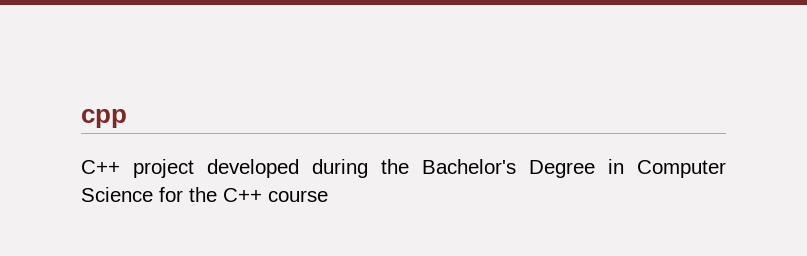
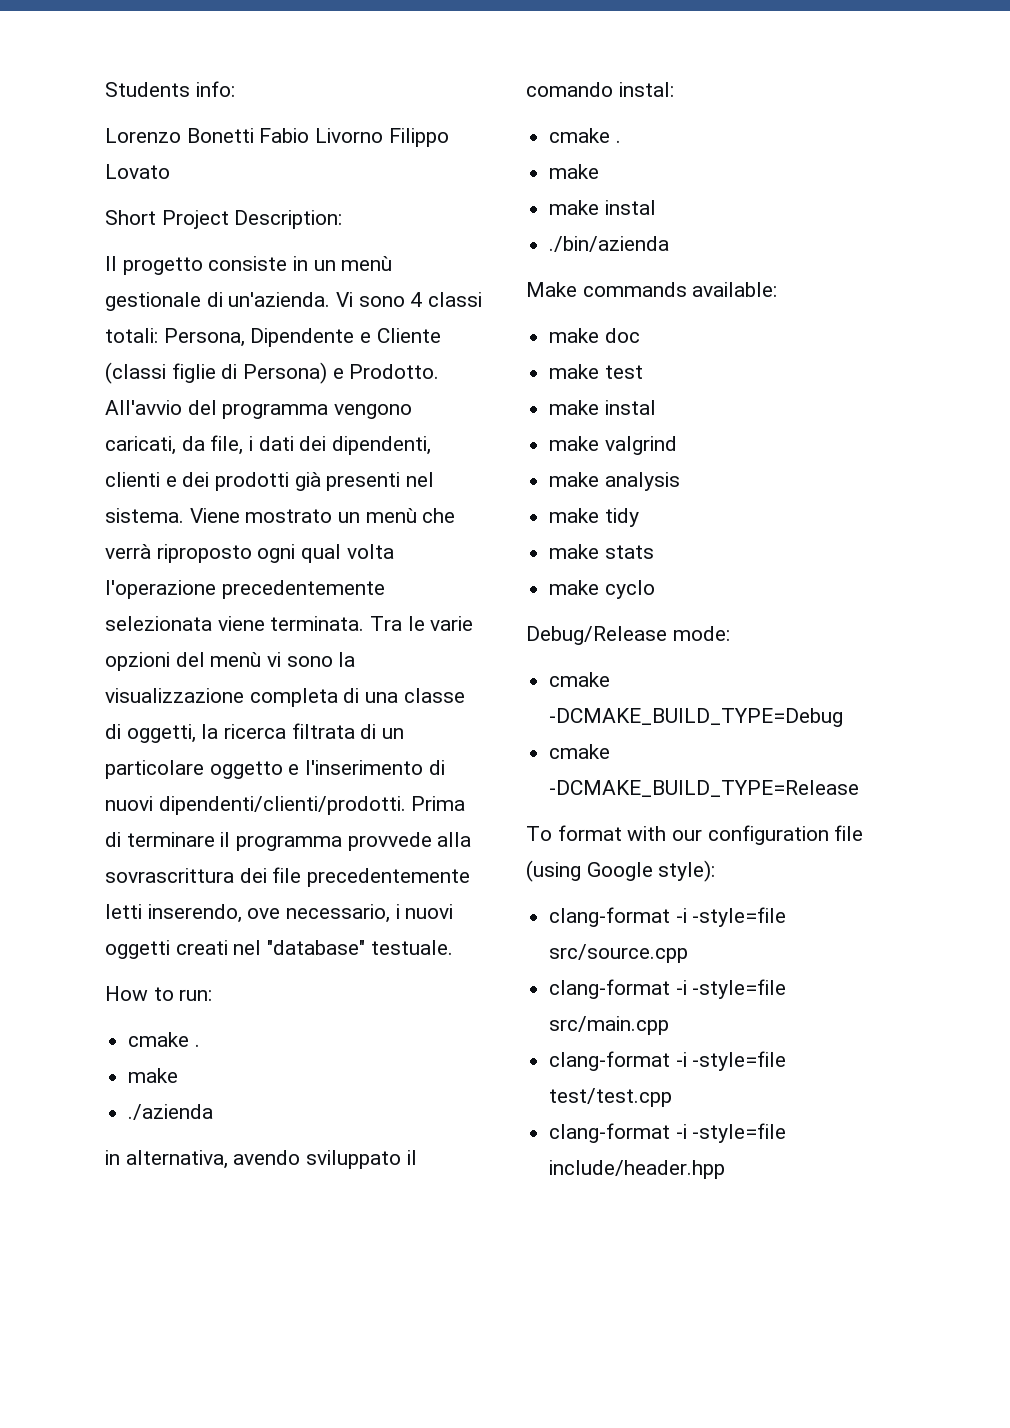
[81,109,127,128] [81,159,726,178] [81,187,328,202] cpp // C++ project developed during the Bachelor's Degree in Computer Science for the C++ course -> [105,81,235,97] [105,128,449,147] [105,164,170,179] [105,210,343,229] [105,256,393,275] [105,292,483,311] [105,328,441,347] [105,362,440,384] [105,400,413,419] [105,435,432,455] [105,472,435,491] [105,508,456,523] [105,544,394,563] [105,580,385,599] [105,616,474,631] [105,652,356,671] [105,688,465,707] [105,723,405,743] [105,760,445,779] [105,796,466,815] [105,832,472,851] [105,867,471,887] [105,904,454,923] [105,940,453,959] [105,986,213,1001] [128,1032,200,1047] [128,1068,179,1083] [128,1104,214,1120] [105,1150,417,1169] [526,82,674,97] [549,128,621,143] [549,164,600,179] [549,200,656,215] [549,236,670,252] [526,282,778,297] [549,328,640,343] [549,364,643,379] [549,400,656,415] [549,436,677,455] [549,472,680,491] [549,508,639,527] [549,544,654,559] [549,580,655,599] [526,626,730,645] [549,672,611,687] [549,708,844,727] [549,744,611,759] [549,780,860,797] [526,825,864,845] [526,860,716,882] [549,907,787,927] [549,944,689,963] [549,979,787,999] [549,1016,670,1035] [549,1051,787,1071] [549,1088,673,1107] [549,1123,787,1143] [549,1160,726,1179] Students info: // Lorenzo Bonetti Fabio Livorno Filippo Lovato // Short Project Description: // Il progetto consiste in un menù gestionale di un'azienda. Vi sono 4 classi totali: Persona, Dipendente e Cliente (classi figlie di Persona) e Prodotto. All'avvio del programma vengono caricati, da file, i dati dei dipendenti, clienti e dei prodotti già presenti nel sistema. Viene mostrato un menù che verrà riproposto ogni qual volta l'operazione precedentemente selezionata viene terminata. Tra le varie opzioni del menù vi sono la visualizzazione completa di una classe di oggetti, la ricerca filtrata di un particolare oggetto e l'inserimento di nuovi dipendenti/clienti/prodotti. Prima di terminare il programma provvede alla sovrascrittura dei file precedentemente letti inserendo, ove necessario, i nuovi oggetti creati nel "database" testuale. // How to run: // cmake . // make // ./azienda // in alternativa, avendo sviluppato il comando instal: // cmake . // make // make instal // ./bin/azienda // Make commands available: // make doc // make test // make instal // make valgrind // make analysis // make tidy // make stats // make cyclo // Debug/Release mode: // cmake -DCMAKE_BUILD_TYPE=Debug // cmake -DCMAKE_BUILD_TYPE=Release // To format with our configuration file (using Google style): // clang-format -i -style=file src/source.cpp // clang-format -i -style=file src/main.cpp // clang-format -i -style=file test/test.cpp // clang-format -i -style=file include/header.hpp

